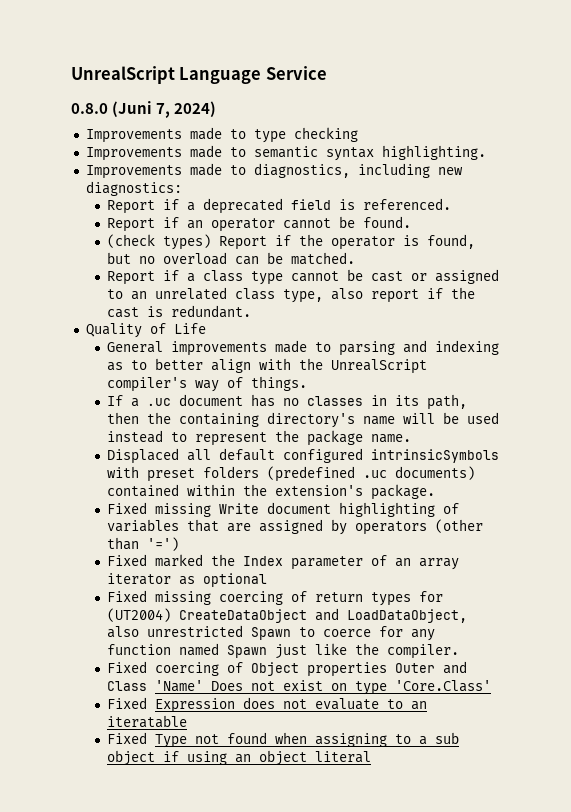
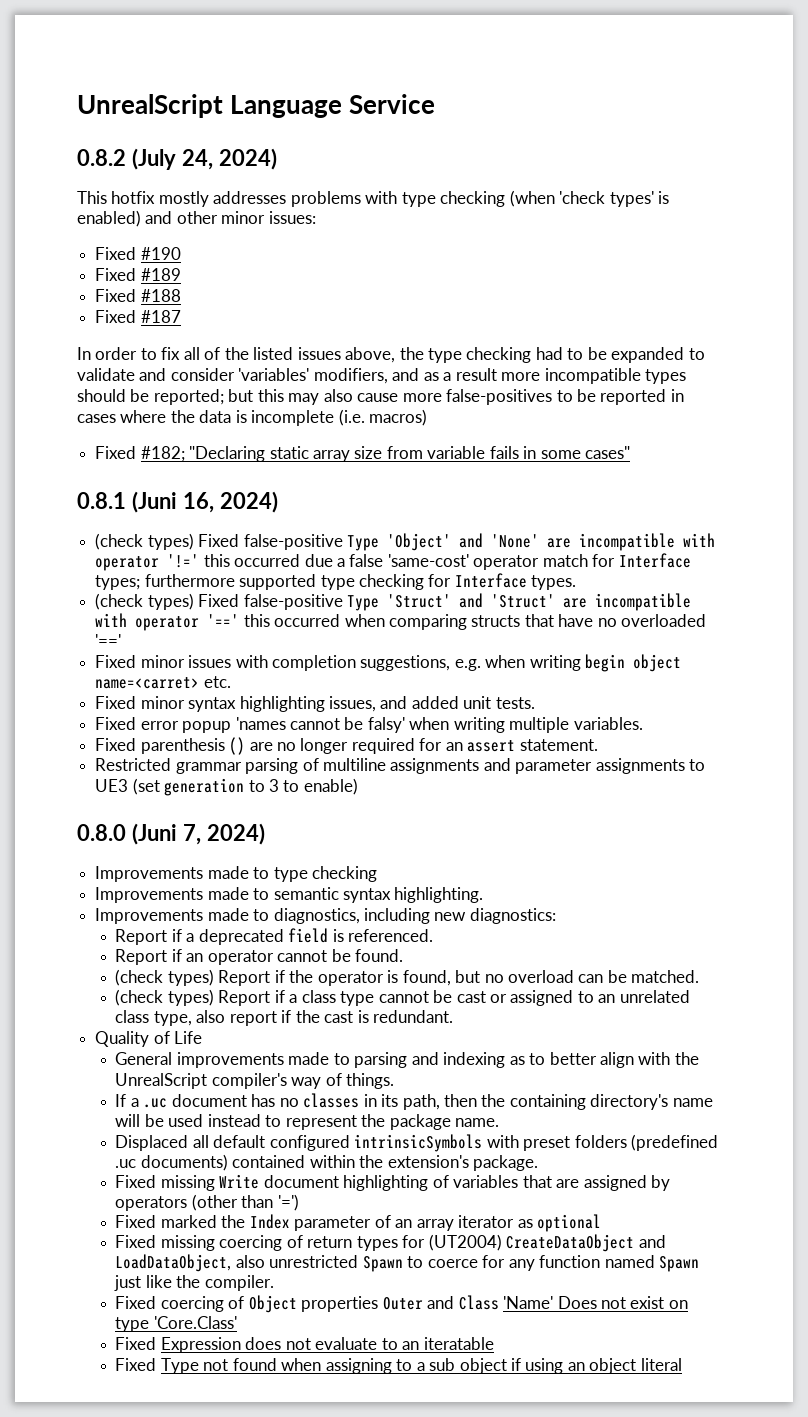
(327, 73) none -> [77,148,277,170] [77,190,670,207] [77,210,316,227] [95,247,181,260] [95,268,181,281] [95,289,181,302] [95,310,181,323] [77,347,705,363] [77,368,687,384] [77,389,684,405] [77,409,428,426] [95,446,631,462] [77,491,278,513] [95,533,715,551] [95,553,691,571] [95,573,577,590] [95,593,691,611] [95,613,707,631] [95,634,122,647] [95,654,682,672] [95,676,231,689] [95,696,535,712] [95,717,643,733] [95,737,598,755] [95,758,706,774] [95,778,358,796] // 0.8.2 (July 24, 2024) // This hotfix mostly addresses problems with type checking (when 'check types' is enabled) and other minor issues: // Fixed #190 // Fixed #189 // Fixed #188 // Fixed #187 // In order to fix all of the listed issues above, the type checking had to be expanded to validate and consider 'variables' modifiers, and as a result more incompatible types should be reported; but this may also cause more false-positives to be reported in cases where the data is incomplete (i.e. macros) // Fixed #182; "Declaring static array size from variable fails in some cases" // 0.8.1 (Juni 16, 2024) // (check types) Fixed false-positive Type 'Object' and 'None' are incompatible with operator '!=' this occurred due a false 'same-cost' operator match for Interface types; furthermore supported type checking for Interface types. // (check types) Fixed false-positive Type 'Struct' and 'Struct' are incompatible with operator '==' this occurred when comparing structs that have no overloaded '==' // Fixed minor issues with completion suggestions, e.g. when writing begin object name=<carret> etc. // Fixed minor syntax highlighting issues, and added unit tests. // Fixed error popup 'names cannot be falsy' when writing multiple variables. // Fixed parenthesis () are no longer required for an assert statement. // Restricted grammar parsing of multiline assignments and parameter assignments to UE3 (set generation to 3 to enable)
(356, 258) none -> [115,989,214,1006] (check types)

